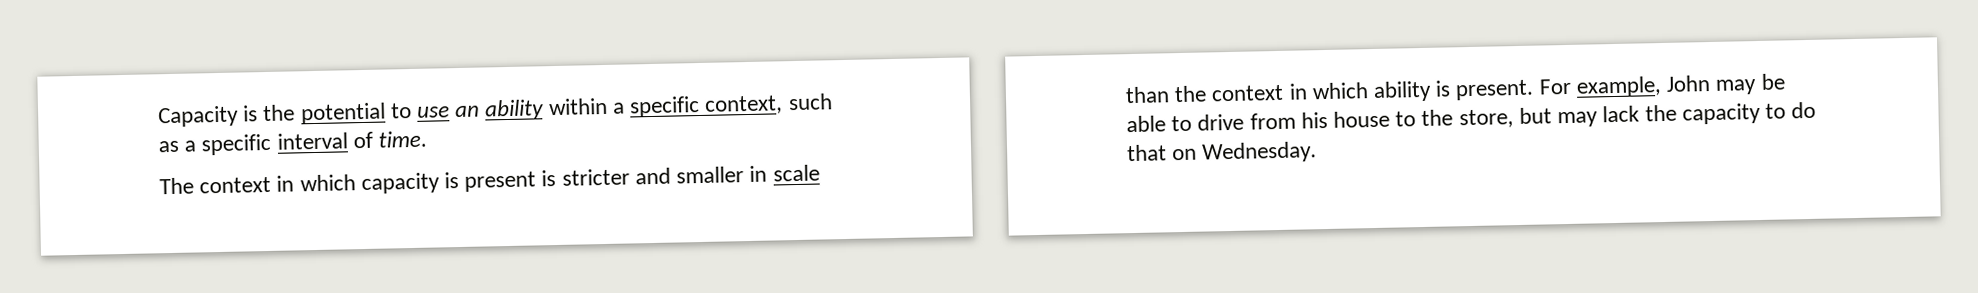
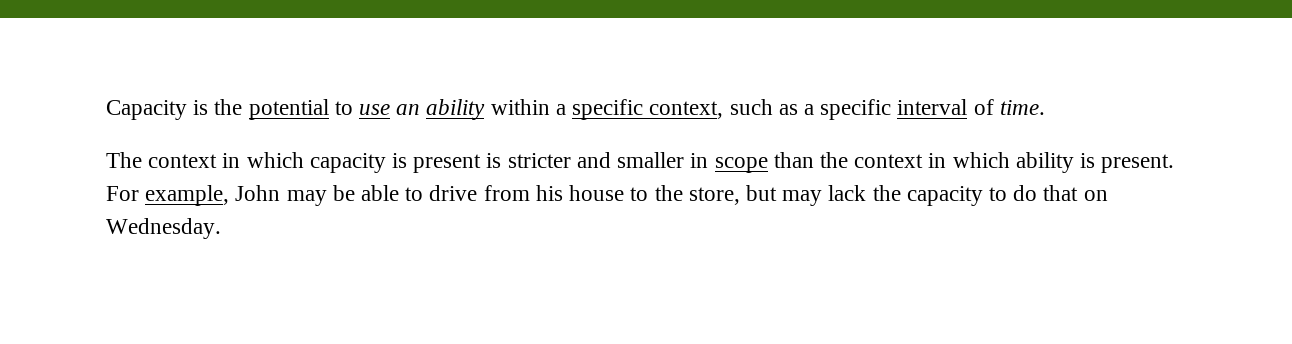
[772,164,820,182] scale -> [714,157,768,173] scope

